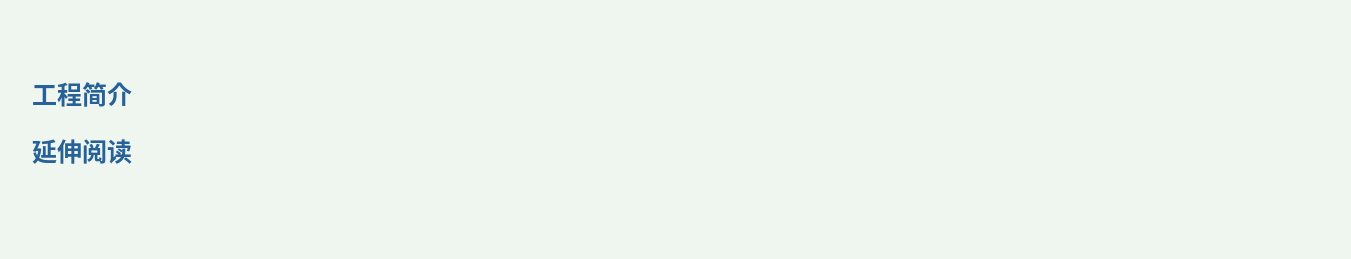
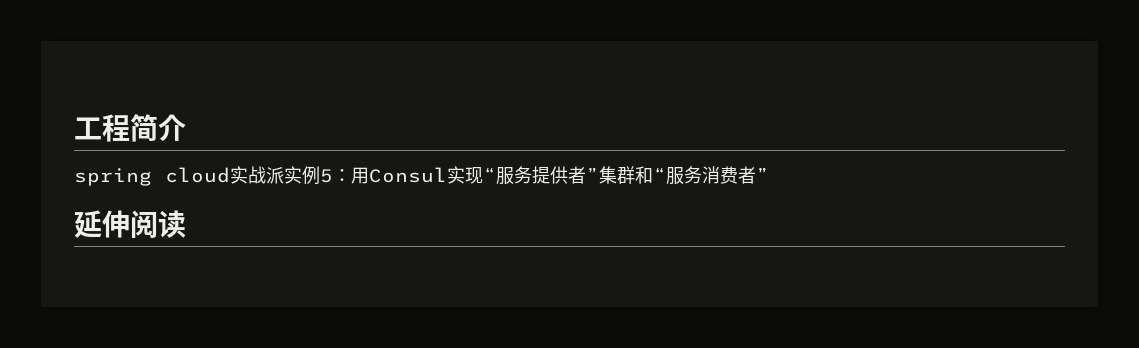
(132, 94) none -> [74,166,769,186] // spring cloud实战派实例5：用Consul实现“服务提供者”集群和“服务消费者”

